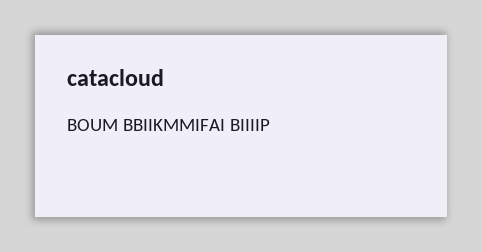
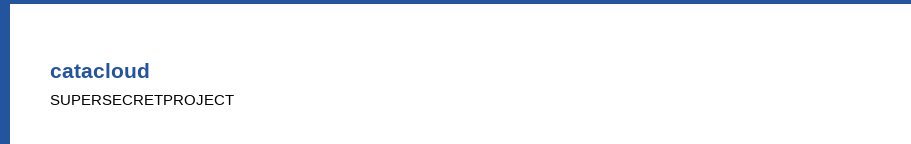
[67,119,270,131] BOUM BBIIKMMIFAI BIIIIP -> [50,95,234,105] SUPERSECRETPROJECT

